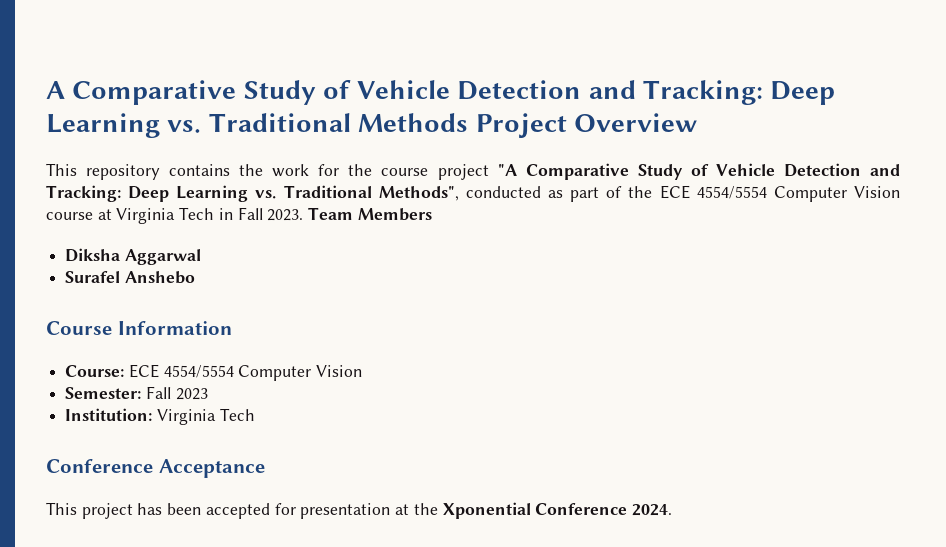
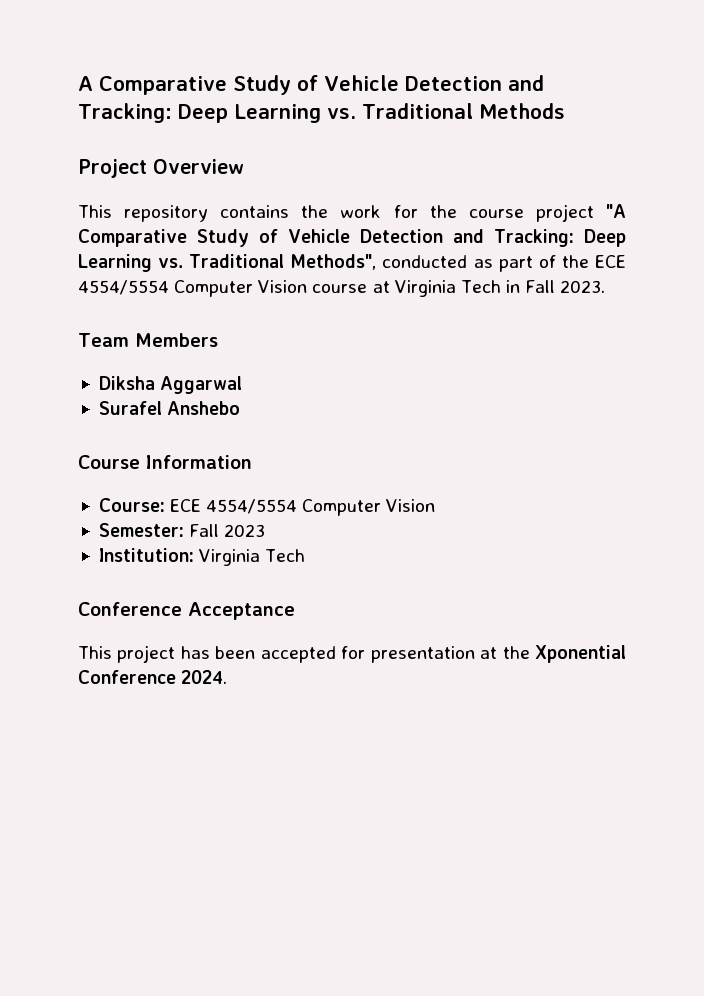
(469, 122) none -> (565, 111) //
(304, 215) none -> (606, 286) //

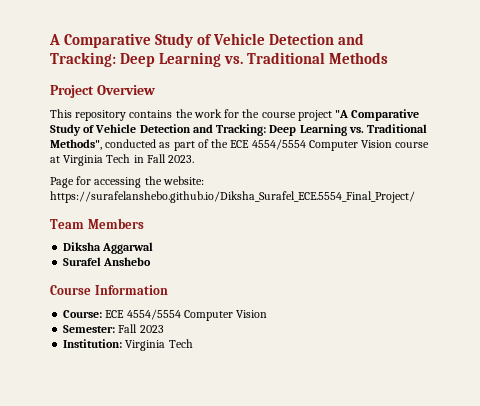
(606, 286) none -> [50,176,204,188] [50,191,415,203] // Page for accessing the website: https://surafelanshebo.github.io/Diksha_Surafel_ECE.5554_Final_Project/
[78,602,295,620] [78,645,627,663] [78,670,228,684] // Conference Acceptance // This project has been accepted for presentation at the Xponential Conference 2024. -> (193, 343) none

